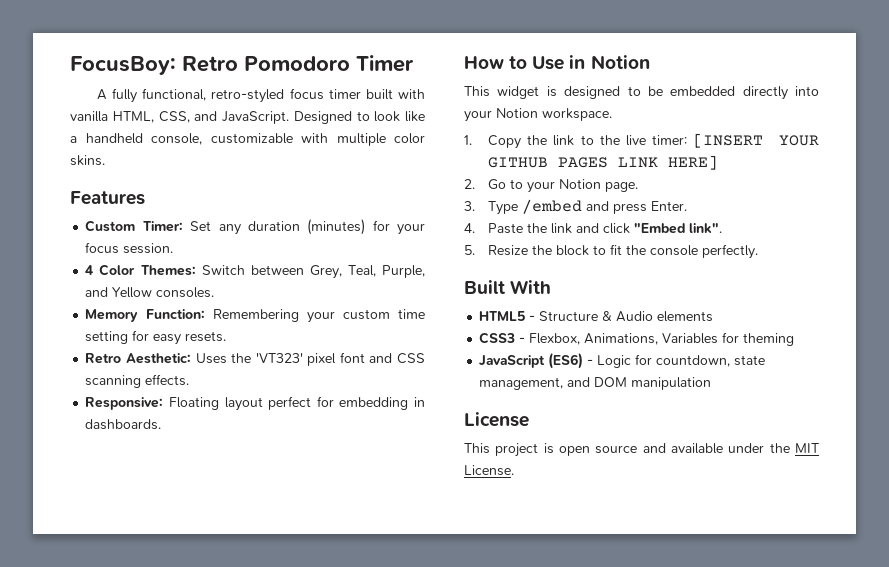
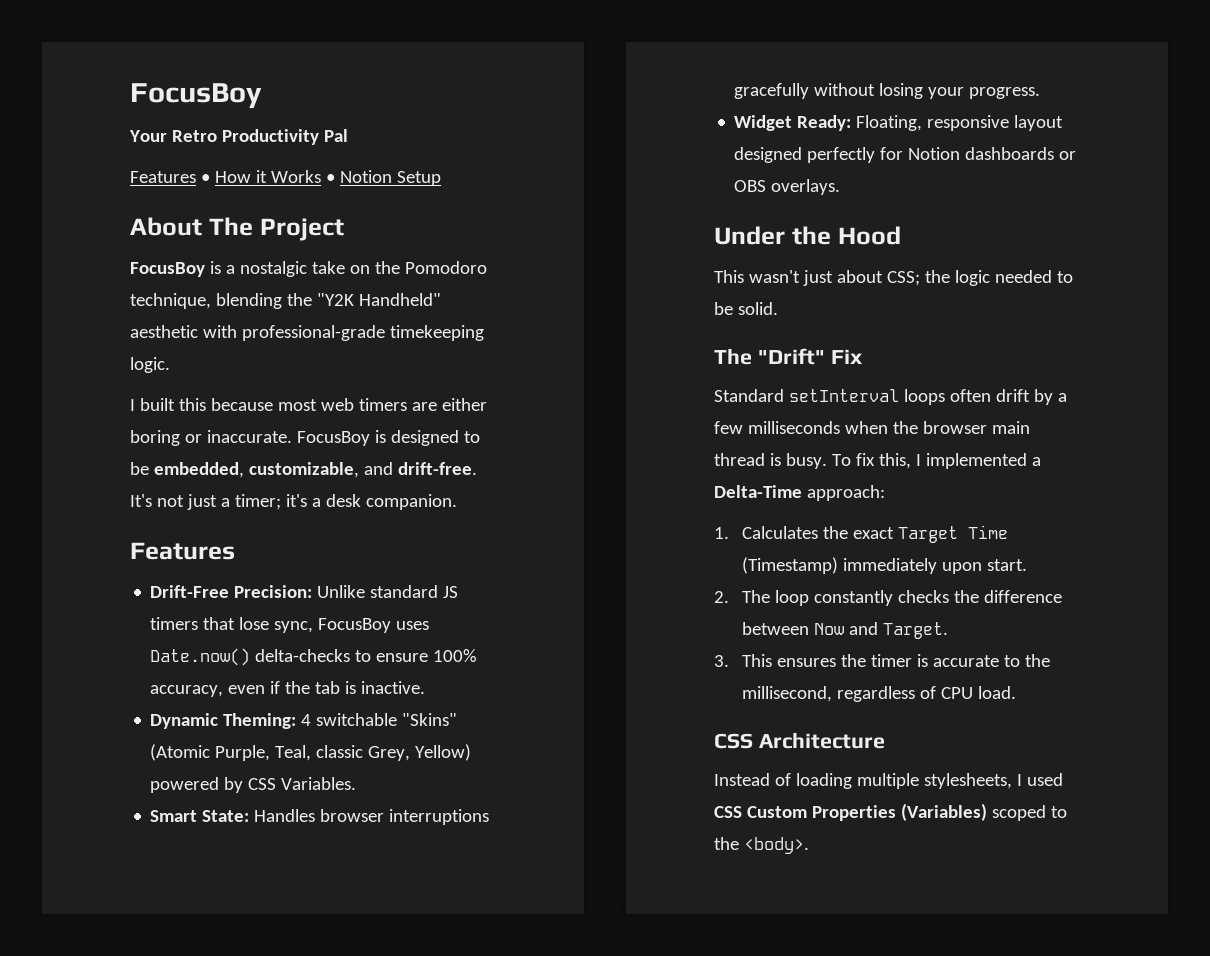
[70,55,414,75] [96,88,425,103] [70,111,425,124] [70,133,425,146] [70,155,105,166] [70,191,145,205] [85,219,425,235] [85,242,174,254] [85,264,425,279] [85,287,215,298] [85,309,425,323] [85,330,227,345] [85,352,425,366] [85,374,190,388] [85,396,425,411] [85,419,162,430] [464,55,650,70] [464,86,819,100] [464,108,612,122] [464,133,819,149] [487,155,718,170] [464,179,638,193] [464,199,687,215] [464,223,722,234] [464,244,758,259] [464,280,552,294] [479,311,714,322] [479,332,795,346] [479,353,766,369] [479,377,712,390] [464,412,529,427] [464,443,819,457] [464,465,514,476] FocusBoy: Retro Pomodoro Timer // A fully functional, retro-styled focus timer built with vanilla HTML, CSS, and JavaScript. Designed to look like a handheld console, customizable with multiple color skins. // Features // Custom Timer: Set any duration (minutes) for your focus session. // 4 Color Themes: Switch between Grey, Teal, Purple, and Yellow consoles. // Memory Function: Remembering your custom time setting for easy resets. // Retro Aesthetic: Uses the 'VT323' pixel font and CSS scanning effects. // Responsive: Floating layout perfect for embedding in dashboards. // How to Use in Notion // This widget is designed to be embedded directly into your Notion workspace. // 1. Copy the link to the live timer: [INSERT YOUR GITHUB PAGES LINK HERE] // 2. Go to your Notion page. // 3. Type /embed and press Enter. // 4. Paste the link and click "Embed link". // 5. Resize the block to fit the console perfectly. // Built With // HTML5 - Structure & Audio elements // CSS3 - Flexbox, Animations, Variables for theming // JavaScript (ES6) - Logic for countdown, state management, and DOM manipulation // License // This project is open source and available under the MIT License. -> [130,83,262,109] [129,129,348,145] [130,170,441,186] [130,217,344,241] [130,261,487,277] [130,293,441,309] [130,325,484,341] [130,357,170,373] [130,398,487,411] [130,430,480,446] [130,462,477,478] [130,494,457,510] [130,542,235,560] [150,585,459,598] [150,617,430,633] [150,648,478,666] [150,681,426,697] [150,713,458,729] [150,744,472,761] [150,777,357,793] [150,809,490,825] [734,83,1041,99] [734,115,1064,131] [734,147,1077,163] [734,179,841,195] [714,226,901,245] [714,270,1073,286] [714,302,778,315] [714,348,863,365] [714,389,1067,405] [714,421,1030,434] [714,453,1041,469] [714,485,885,501] [714,525,1008,543] [741,557,1027,574] [714,590,1062,606] [741,622,948,639] [714,654,1050,667] [741,686,1016,702] [714,732,885,749] [714,773,1063,789] [714,803,1067,821] [714,837,809,854] FocusBoy // Your Retro Productivity Pal // Features • How it Works • Notion Setup // About The Project // FocusBoy is a nostalgic take on the Pomodoro technique, blending the "Y2K Handheld" aesthetic with professional-grade timekeeping logic. // I built this because most web timers are either boring or inaccurate. FocusBoy is designed to be embedded, customizable, and drift-free. It's not just a timer; it's a desk companion. // Features // Drift-Free Precision: Unlike standard JS timers that lose sync, FocusBoy uses Date.now() delta-checks to ensure 100% accuracy, even if the tab is inactive. // Dynamic Theming: 4 switchable "Skins" (Atomic Purple, Teal, classic Grey, Yellow) powered by CSS Variables. // Smart State: Handles browser interruptions gracefully without losing your progress. // Widget Ready: Floating, responsive layout designed perfectly for Notion dashboards or OBS overlays. // Under the Hood // This wasn't just about CSS; the logic needed to be solid. // The "Drift" Fix // Standard setInterval loops often drift by a few milliseconds when the browser main thread is busy. To fix this, I implemented a Delta-Time approach: // 1. Calculates the exact Target Time (Timestamp) immediately upon start. // 2. The loop constantly checks the difference between Now and Target. // 3. This ensures the timer is accurate to the millisecond, regardless of CPU load. // CSS Architecture // Instead of loading multiple stylesheets, I used CSS Custom Properties (Variables) scoped to the <body>.

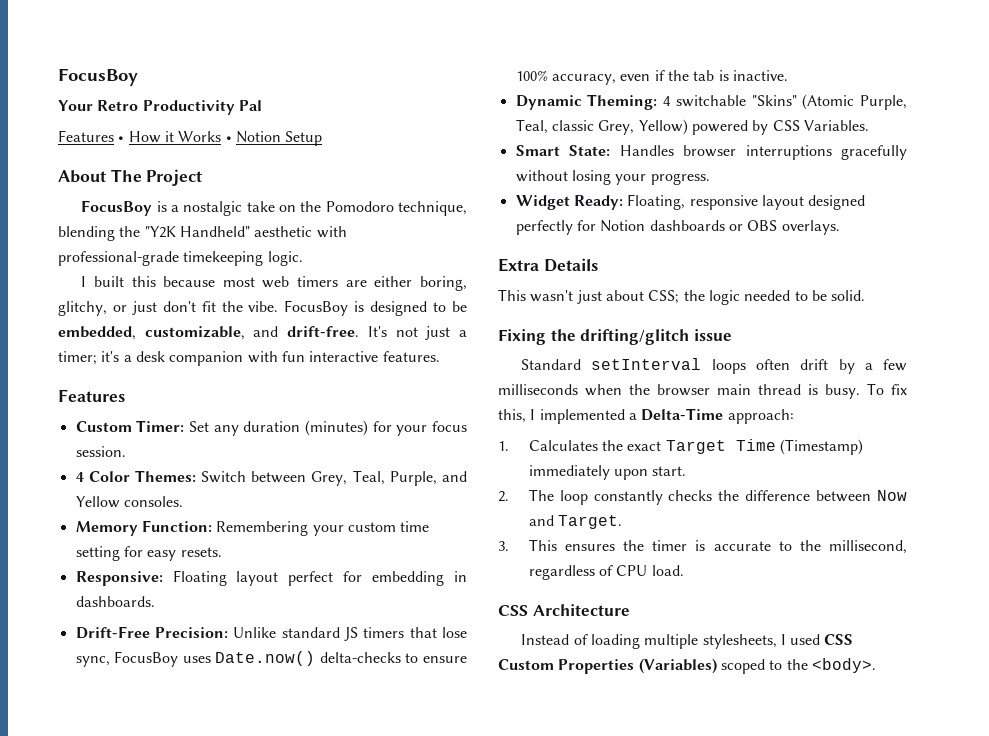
[130,430,292,446] boring or inaccurate. -> [419,276,467,291] [58,301,279,316] boring, glitchy, or just don't fit the vibe.
[365,494,457,510] [130,542,235,560] companion. // Features -> [169,351,440,366] [58,389,125,402] [75,420,468,436] [75,446,126,457] [75,470,468,486] [75,496,183,508] [75,520,430,536] [75,546,222,561] [75,570,467,586] [75,596,155,607] companion with fun interactive features. // Features // Custom Timer: Set any duration (minutes) for your focus session. // 4 Color Themes: Switch between Grey, Teal, Purple, and Yellow consoles. // Memory Function: Remembering your custom time setting for easy resets. // Responsive: Floating layout perfect for embedding in dashboards.
[714,226,901,245] Under the Hood -> [498,258,598,272] Extra Details
[714,348,863,365] The "Drift" Fix -> [498,329,732,345] Fixing the drifting/glitch issue

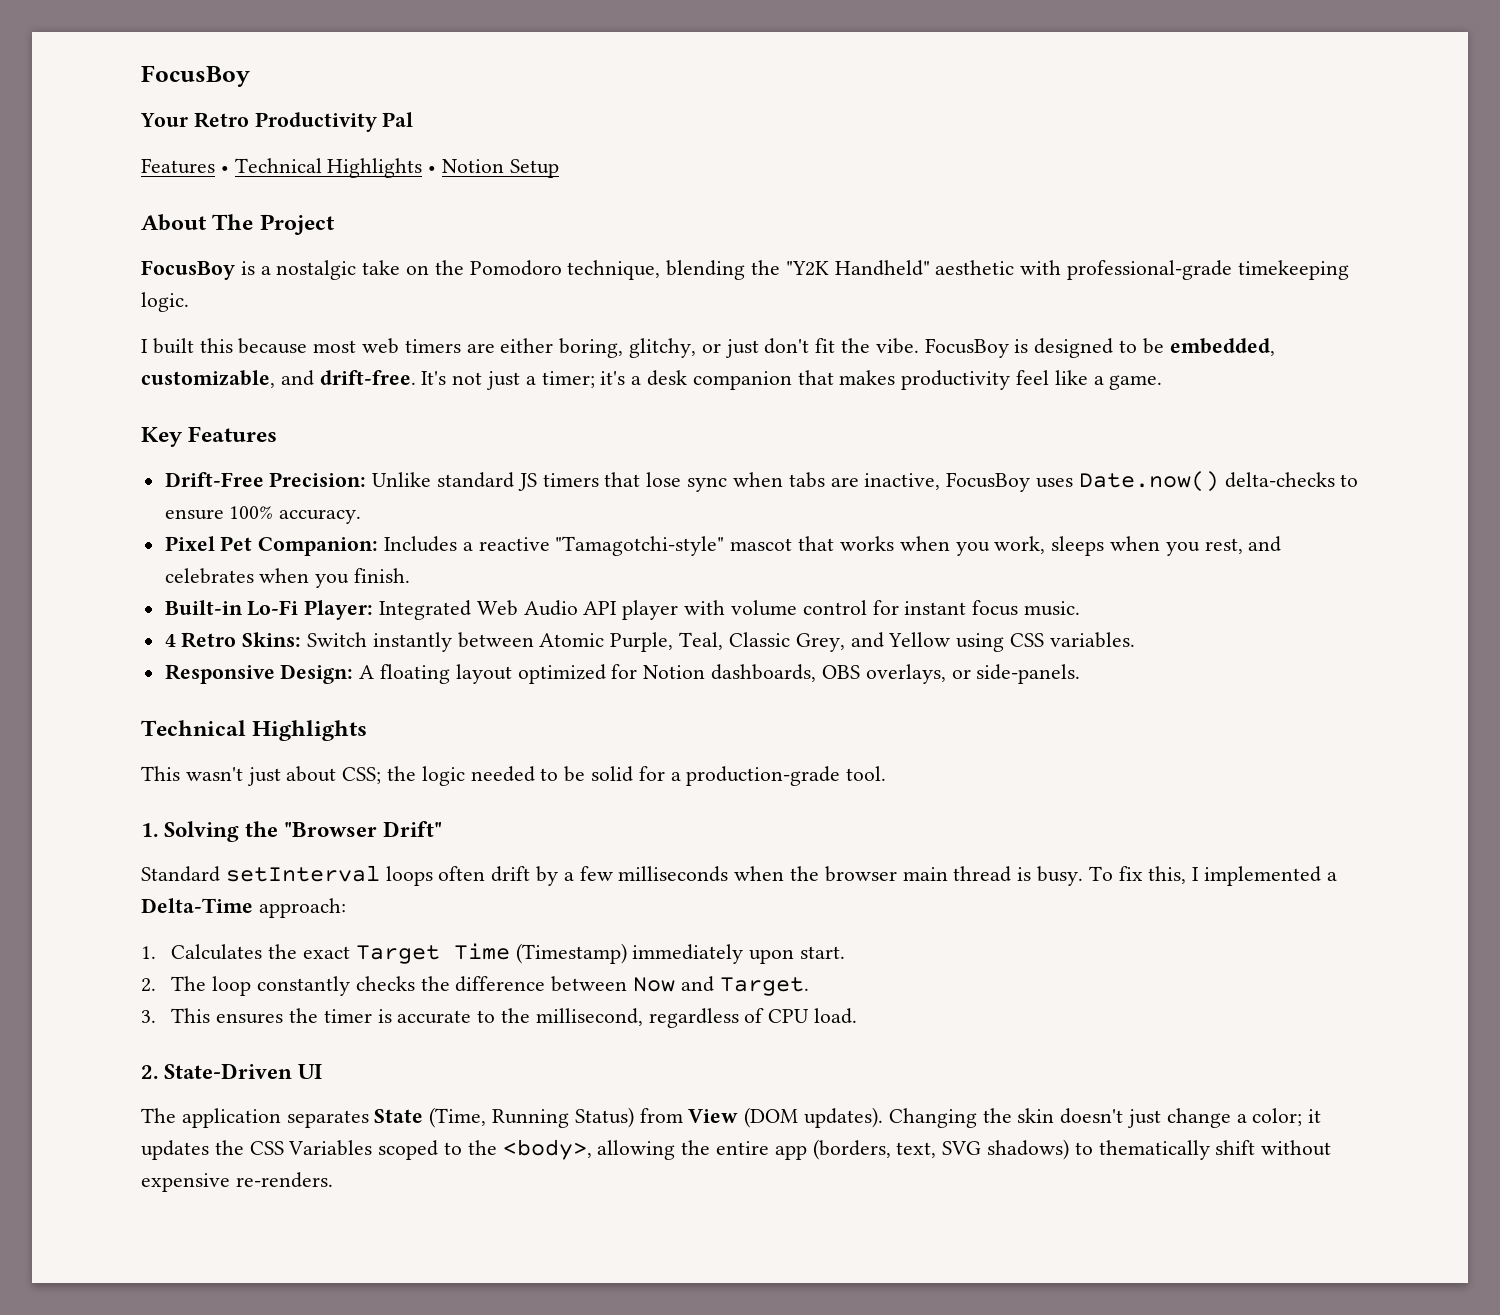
[128,131,222,143] How it Works -> [234,158,423,178] Technical Highlights
[247,351,440,363] [58,389,125,402] [75,420,468,436] [75,446,126,457] [75,470,468,486] [75,496,183,508] [75,520,430,536] [75,546,222,561] [75,570,467,586] [75,596,155,607] with fun interactive features. // Features // Custom Timer: Set any duration (minutes) for your focus session. // 4 Color Themes: Switch between Grey, Teal, Purple, and Yellow consoles. // Memory Function: Remembering your custom time setting for easy resets. // Responsive: Floating layout perfect for embedding in dashboards. -> [797,370,1163,390] [141,426,278,447] that makes productivity feel like a game. // Key Features
[75,656,110,667] sync, -> [687,472,941,492] sync when tabs are inactive,
[551,70,788,85] [515,94,907,110] [515,119,869,135] [515,145,907,160] [515,170,710,185] [515,194,866,210] [515,220,840,235] [498,258,598,272] accuracy, even if the tab is inactive. // Dynamic Theming: 4 switchable "Skins" (Atomic Purple, Teal, classic Grey, Yellow) powered by CSS Variables. // Smart State: Handles browser interruptions gracefully without losing your progress. // Widget Ready: Floating, responsive layout designed perfectly for Notion dashboards or OBS overlays. // Extra Details -> [279,509,362,524] [164,536,1282,556] [164,568,411,588] [164,600,1080,620] [164,632,1135,652] [164,664,1081,684] [141,720,368,741] accuracy. // Pixel Pet Companion: Includes a reactive "Tamagotchi-style" mascot that works when you work, sleeps when you rest, and celebrates when you finish. // Built-in Lo-Fi Player: Integrated Web Audio API player with volume control for instant focus music. // 4 Retro Skins: Switch instantly between Atomic Purple, Teal, Classic Grey, and Yellow using CSS variables. // Responsive Design: A floating layout optimized for Notion dashboards, OBS overlays, or side-panels. // Technical Highlights
[831,290,866,301] [498,329,732,345] solid. // Fixing the drifting/glitch issue -> [591,766,887,786] [141,821,443,842] solid for a production-grade tool. // 1. Solving the "Browser Drift"
[498,604,630,616] [521,634,854,649] [498,658,876,674] CSS Architecture // Instead of loading multiple stylesheets, I used CSS Custom Properties (Variables) scoped to the <body>. -> [141,1063,323,1079] [141,1107,1322,1128] [141,1139,1332,1160] [141,1172,333,1192] 2. State-Driven UI // The application separates State (Time, Running Status) from View (DOM updates). Changing the skin doesn't just change a color; it updates the CSS Variables scoped to the <body>, allowing the entire app (borders, text, SVG shadows) to thematically shift without expensive re-renders.

